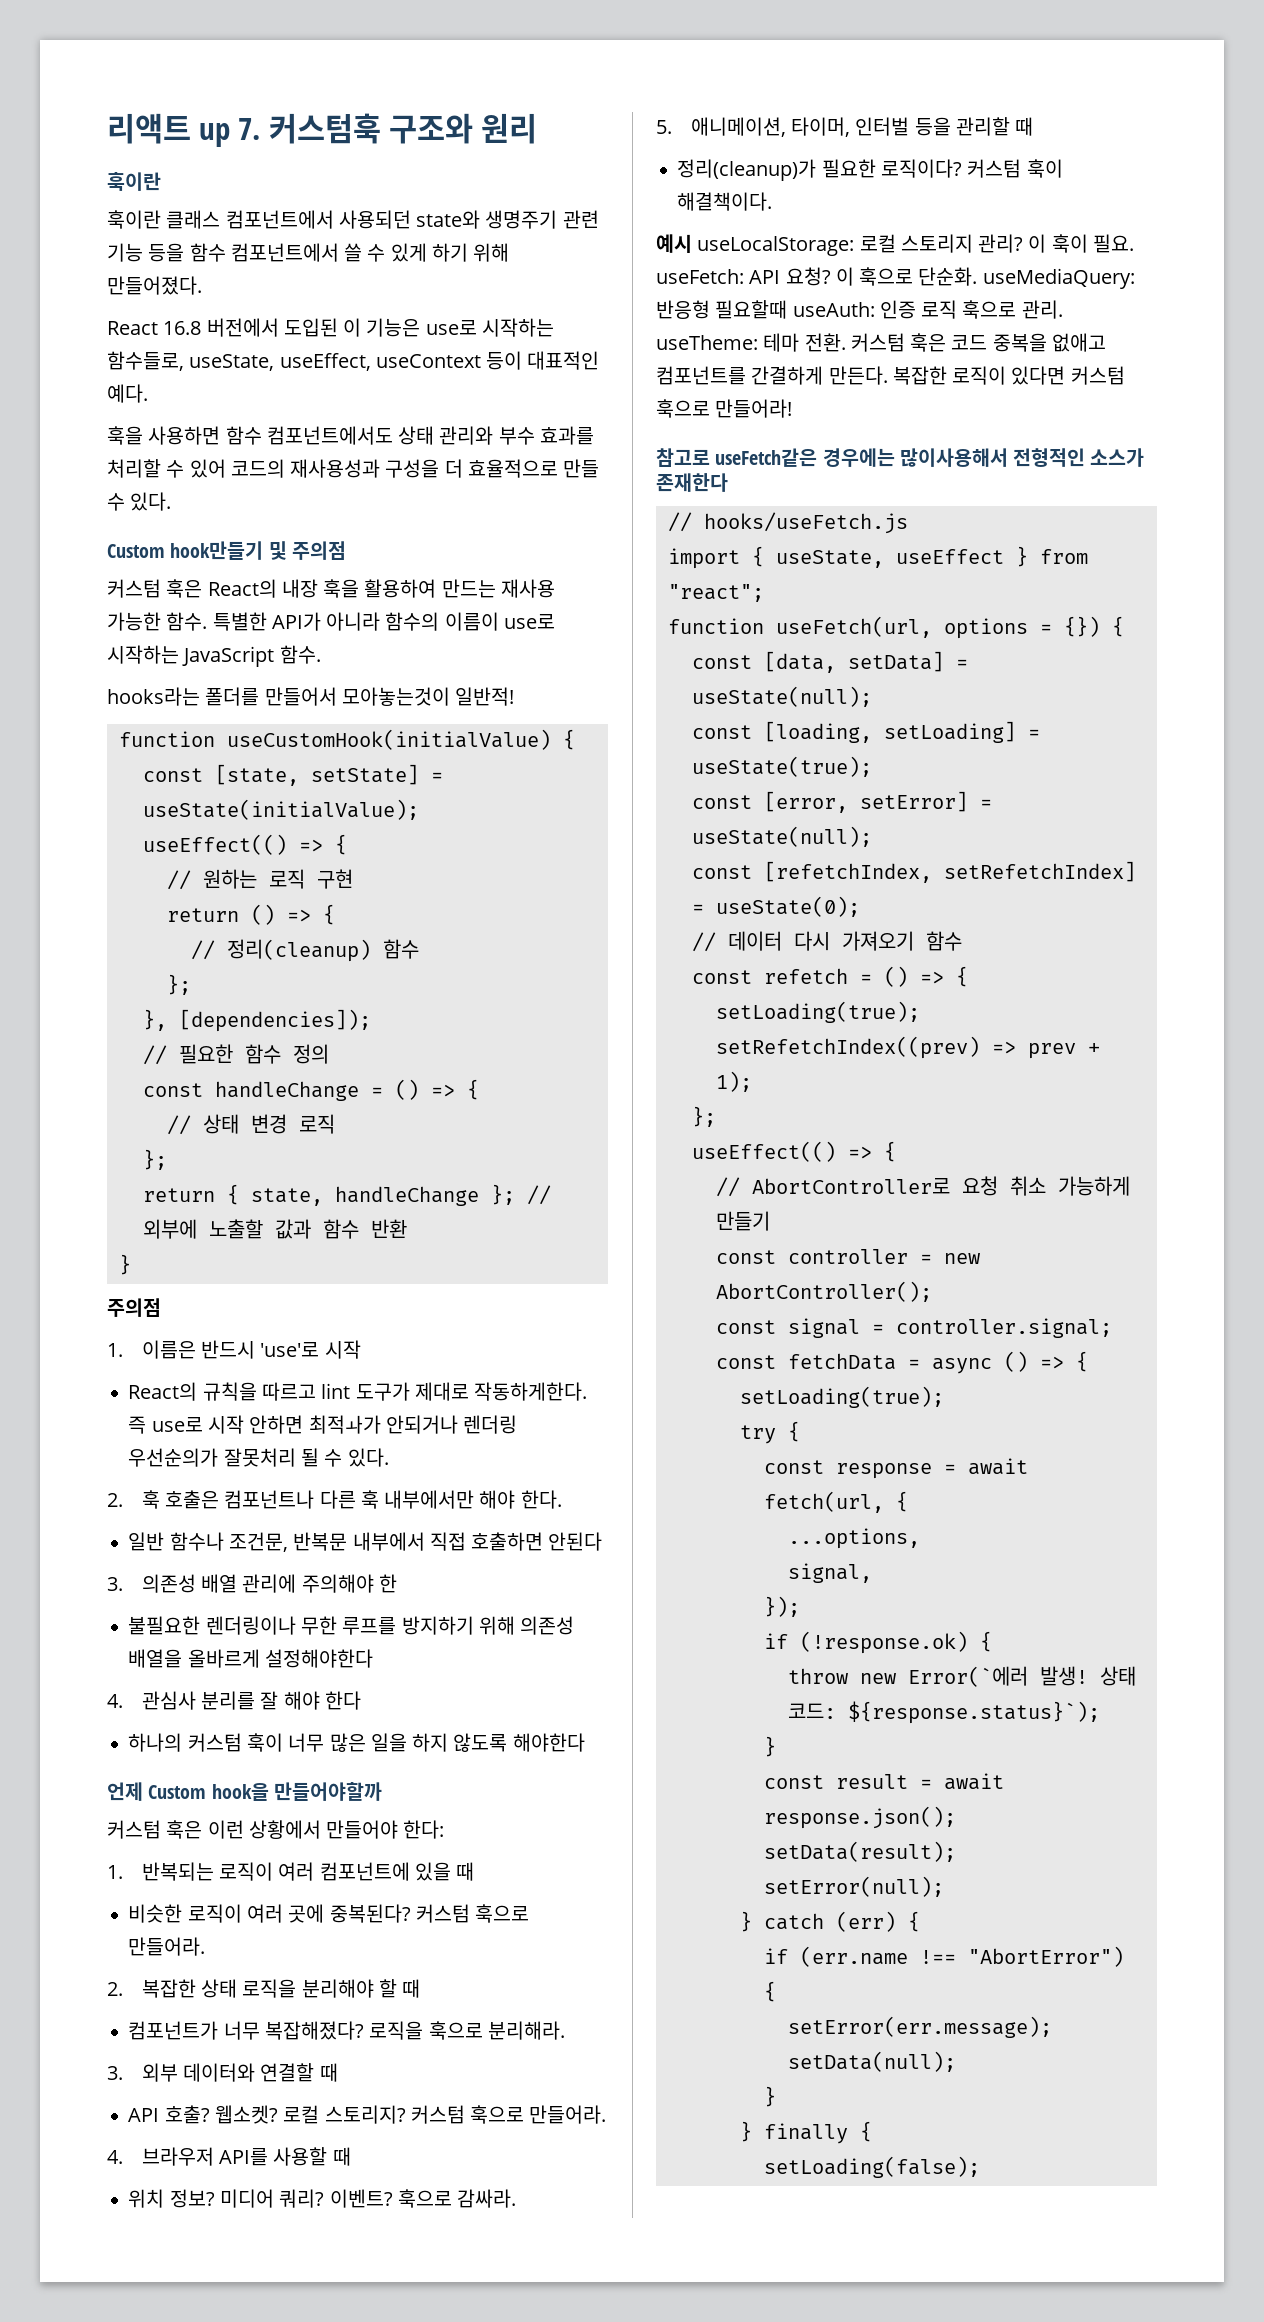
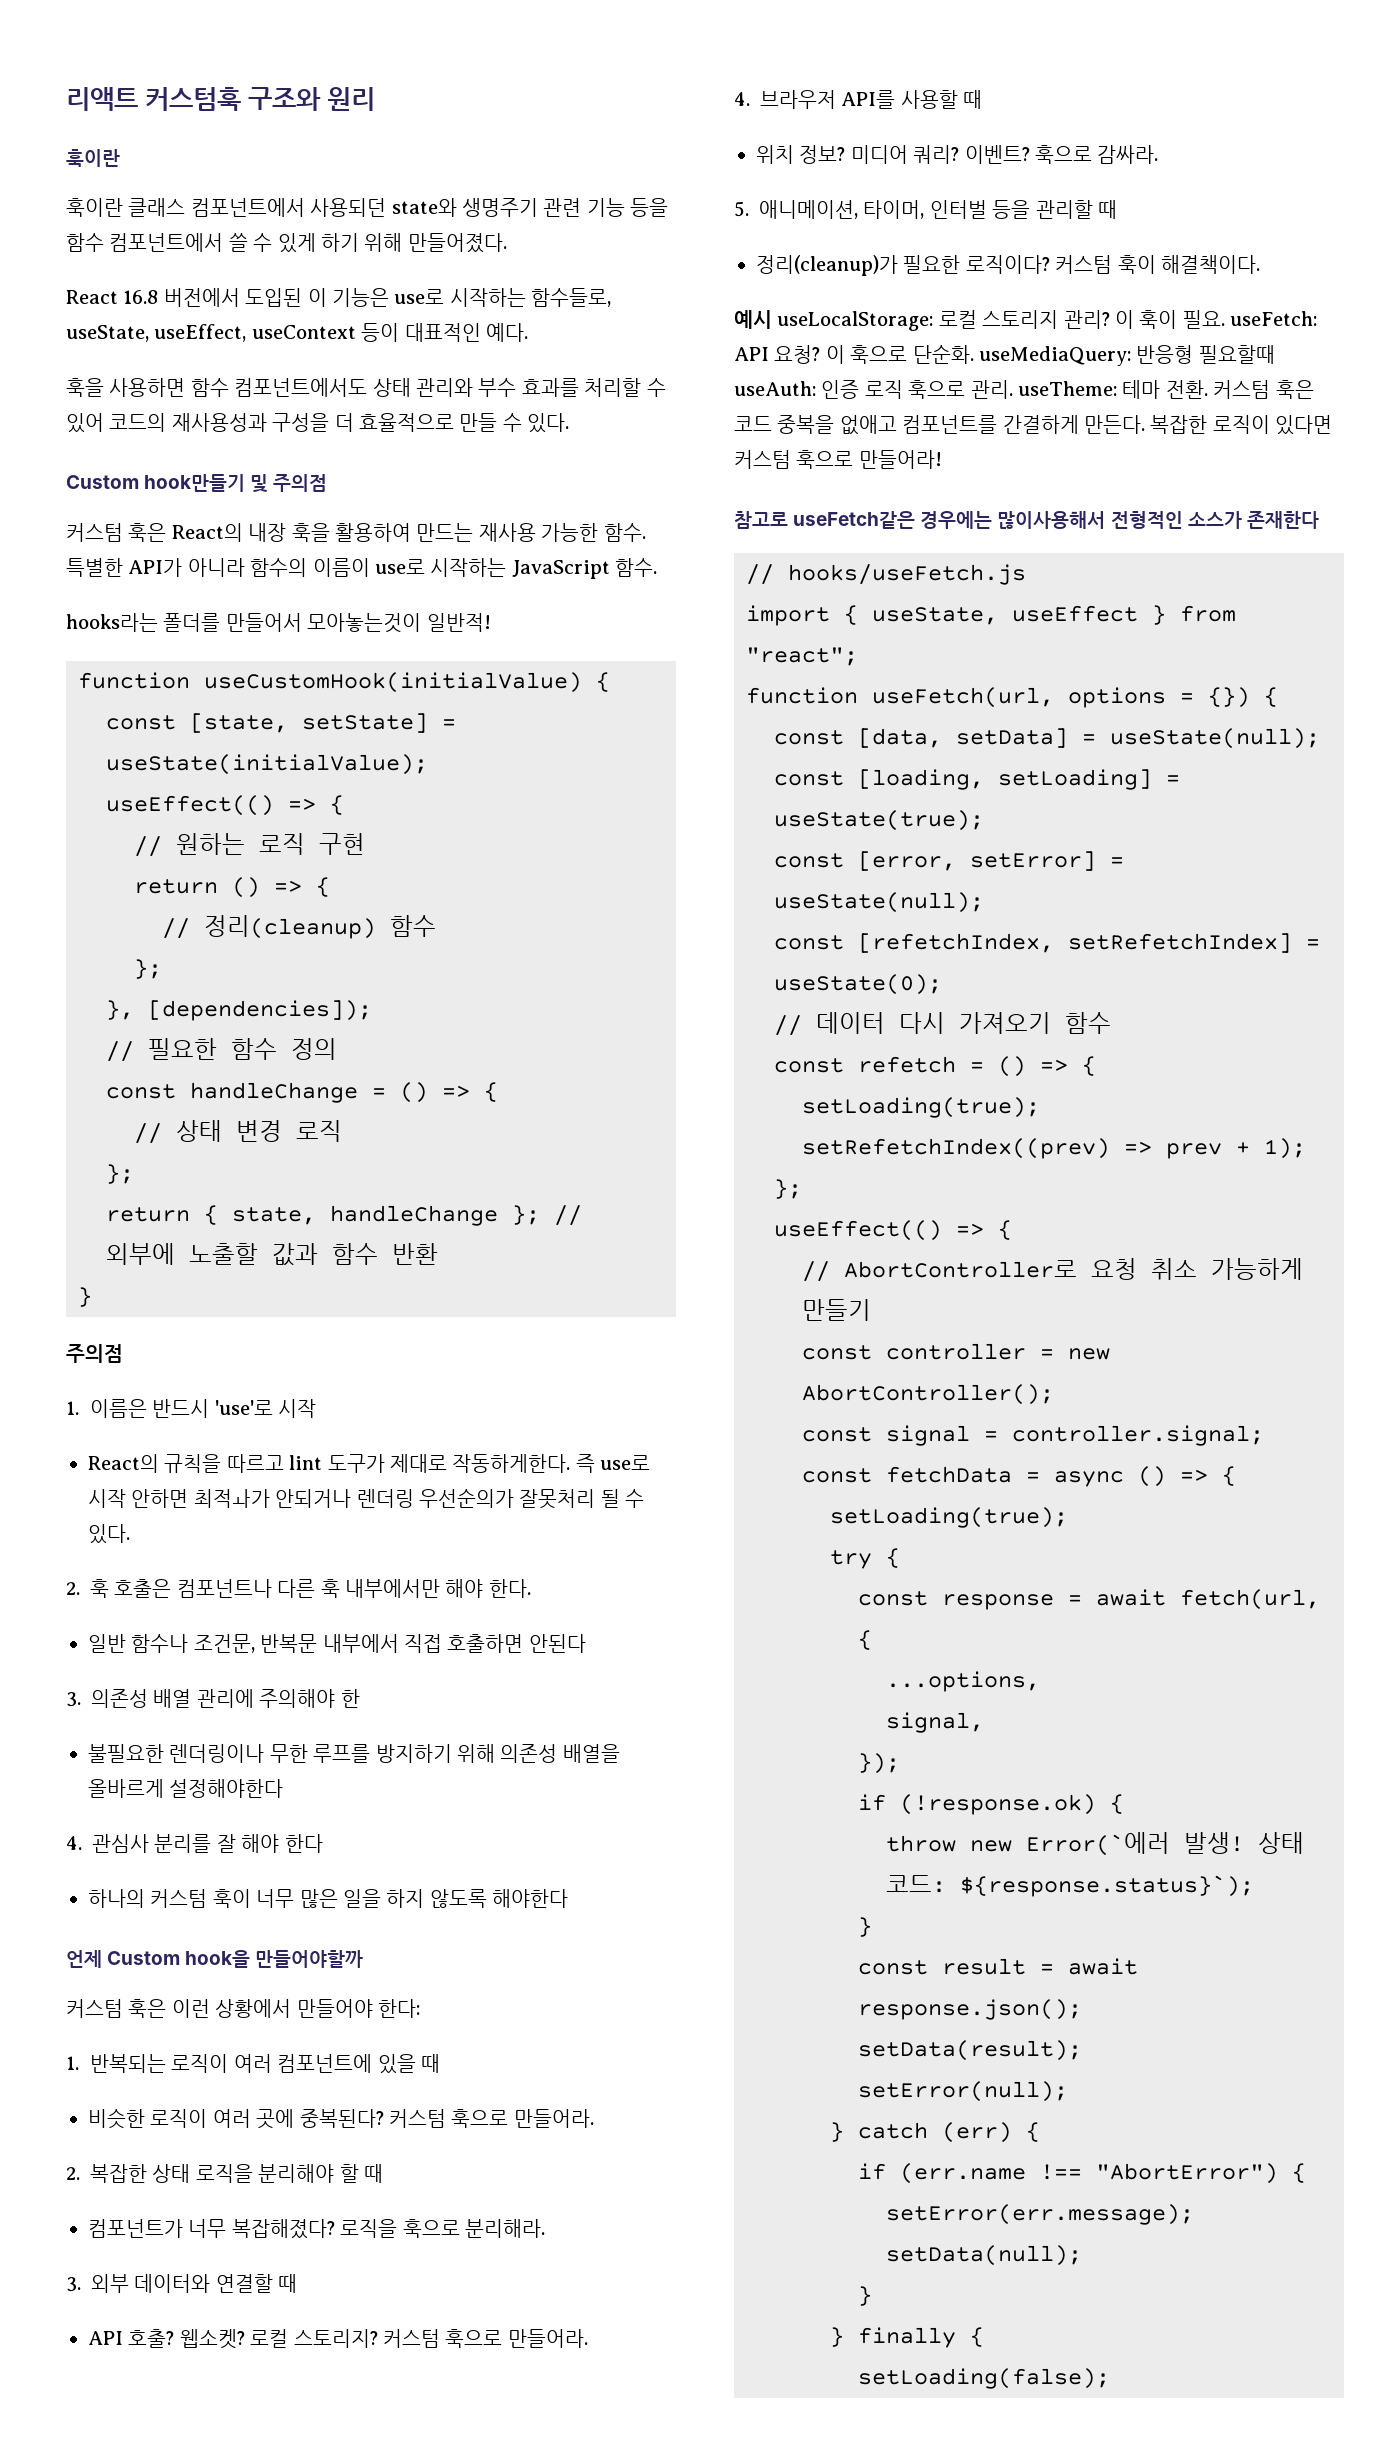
[199,118,261,147] up 7. -> (138, 99) none

